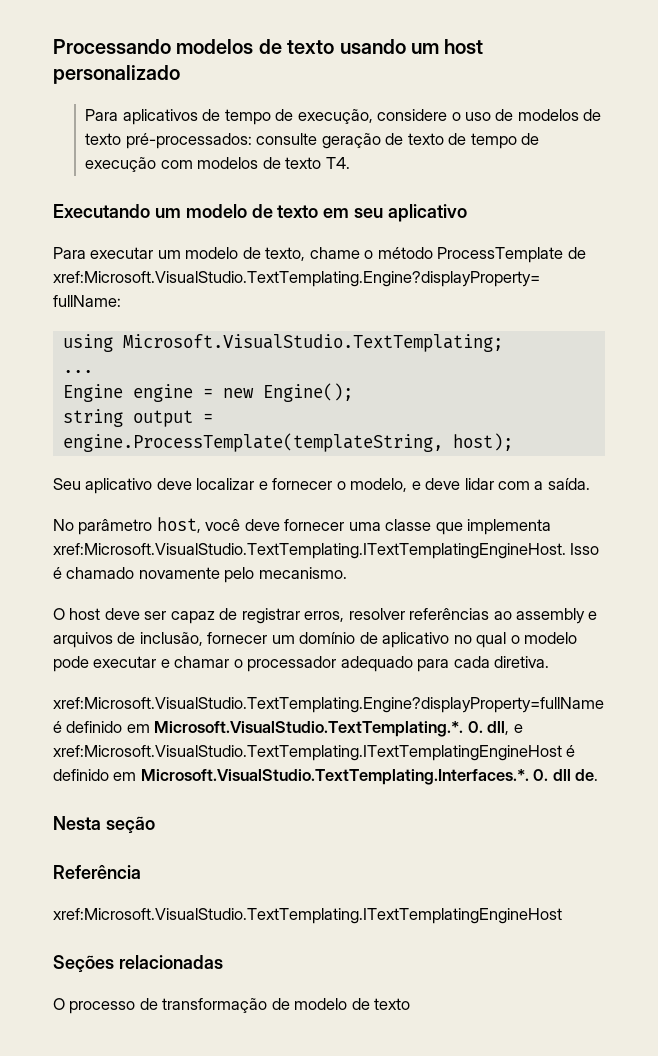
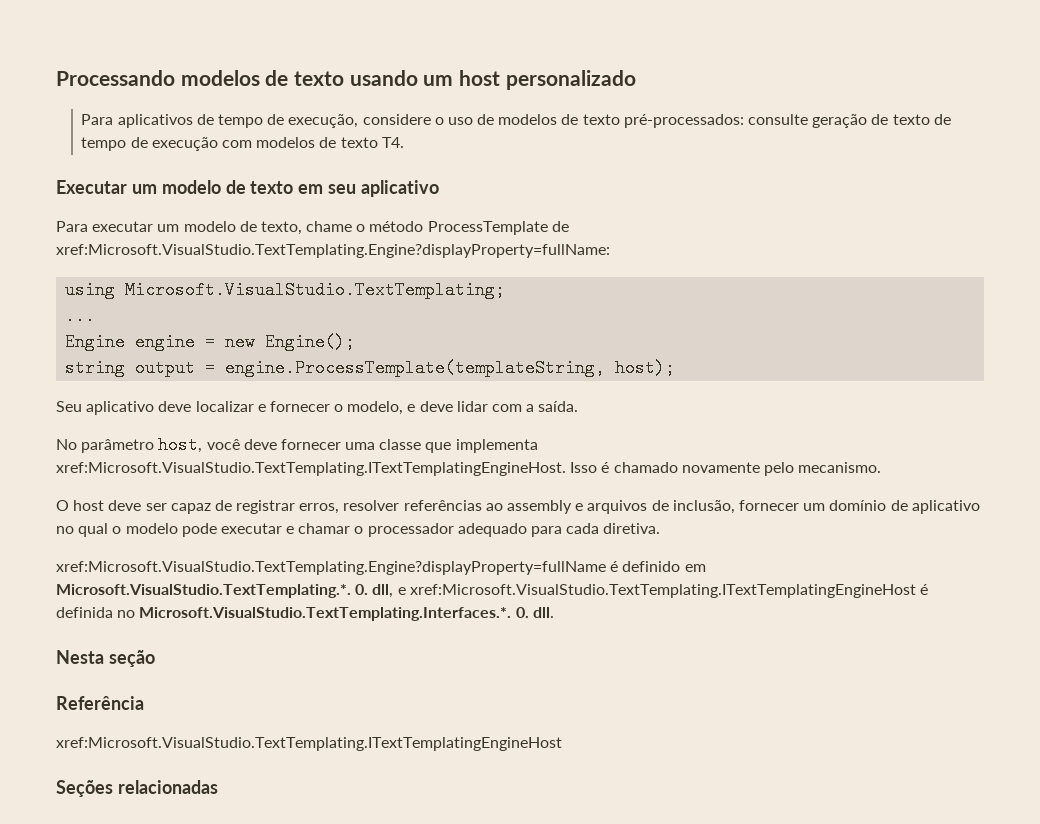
[53,204,150,218] Executando -> [56,180,127,194] Executar
[53,769,599,785] definido em Microsoft.VisualStudio.TextTemplating.Interfaces.*. 0. dll de. -> [56,607,554,621] definida no Microsoft.VisualStudio.TextTemplating.Interfaces.*. 0. dll.
[53,998,411,1014] // O processo de transformação de modelo de texto -> (218, 787) none

